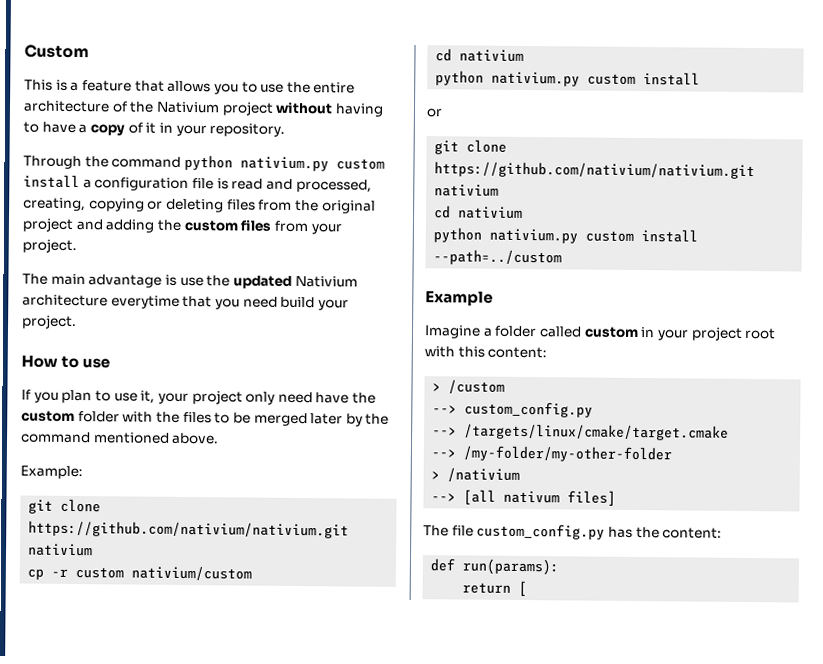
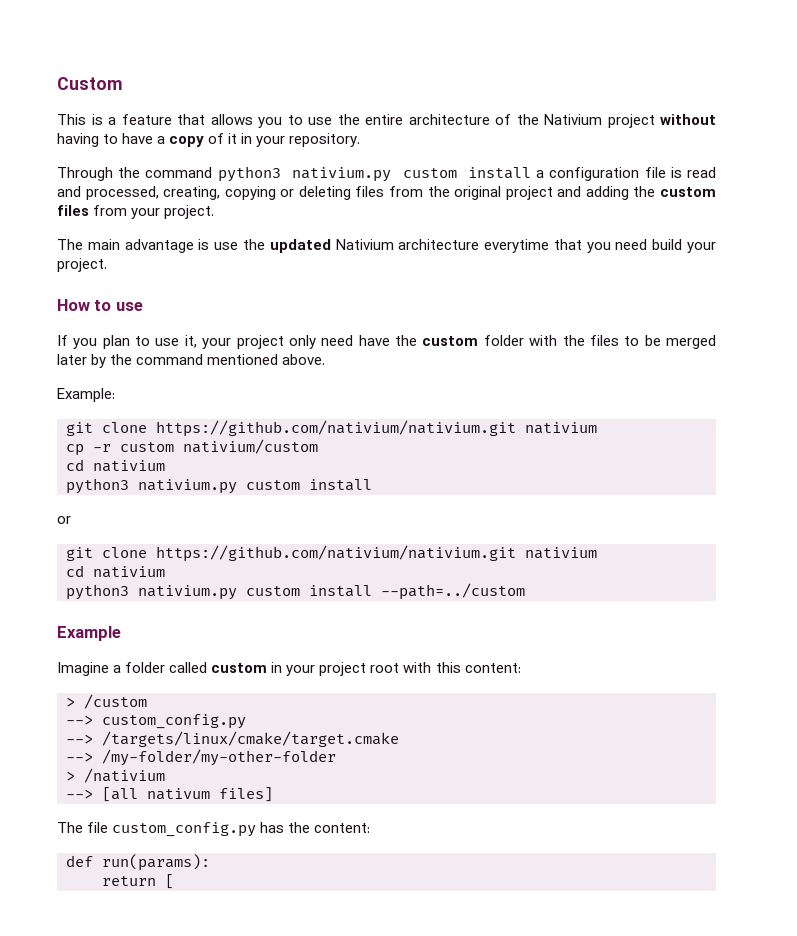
[183,154,233,171] python -> [217,166,281,182] python3
[435,70,485,86] python -> [66,478,129,494] python3
[433,227,483,243] python -> [66,584,129,600] python3

